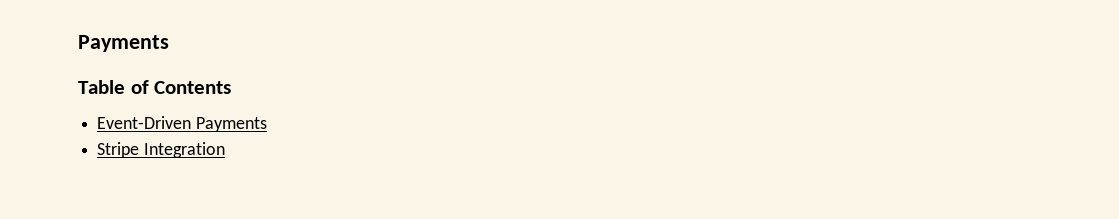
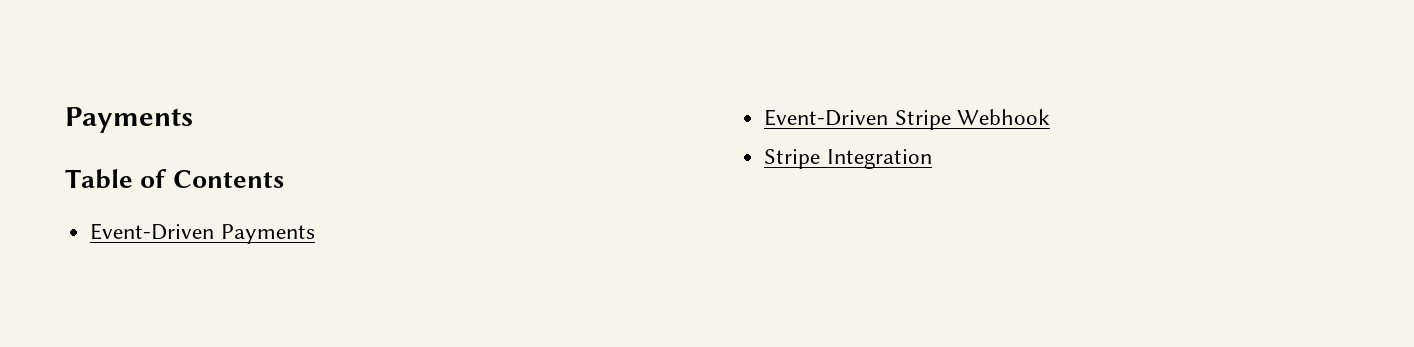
(267, 124) none -> [764,109,1050,130] // Event-Driven Stripe Webhook

